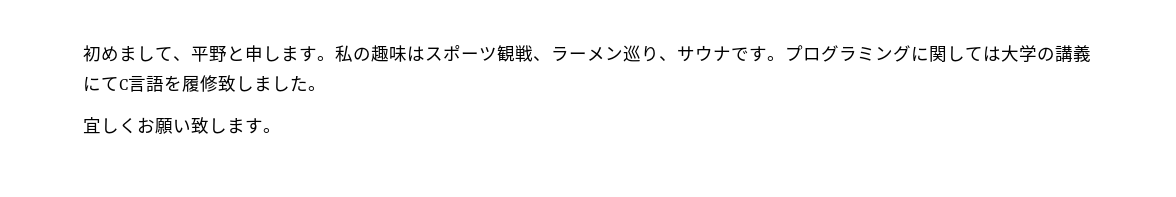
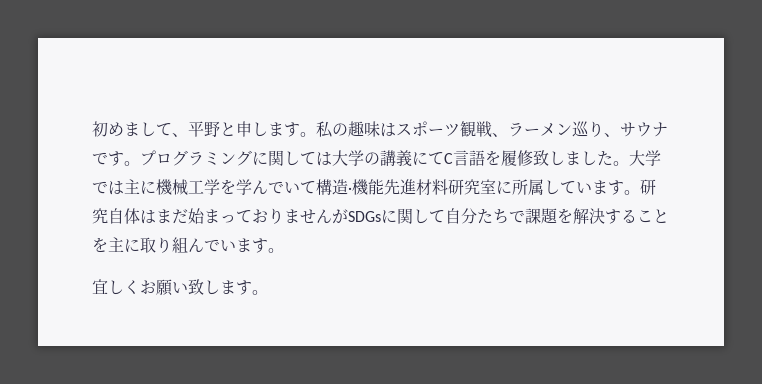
(326, 88) none -> [629,150,661,166] [92,179,656,196] [92,208,669,224] [92,237,284,253] 大学では主に機械工学を学んでいて構造·機能先進材料研究室に所属しています。研究自体はまだ始まっておりませんがSDGsに関して自分たちで課題を解決することを主に取り組んでいます。

